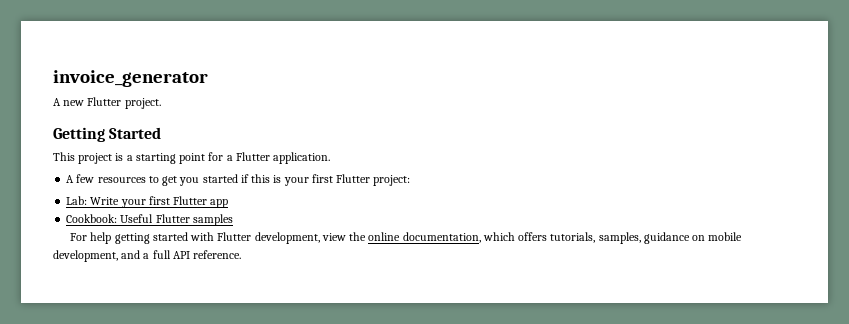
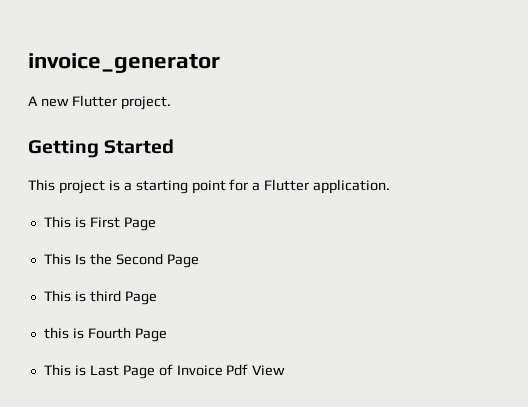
[66,174,411,186] [66,196,229,208] [66,214,233,226] [70,232,743,244] [53,250,242,262] A few resources to get you started if this is your first Flutter project: // Lab: Write your first Flutter app // Cookbook: Useful Flutter samples // For help getting started with Flutter development, view the online documentation, which offers tutorials, samples, guidance on mobile development, and a full API reference. -> [43,216,156,231] [43,253,199,268] [43,290,157,305] [43,327,167,342] [43,364,286,379] This is First Page // This Is the Second Page // This is third Page // this is Fourth Page // This is Last Page of Invoice Pdf View

